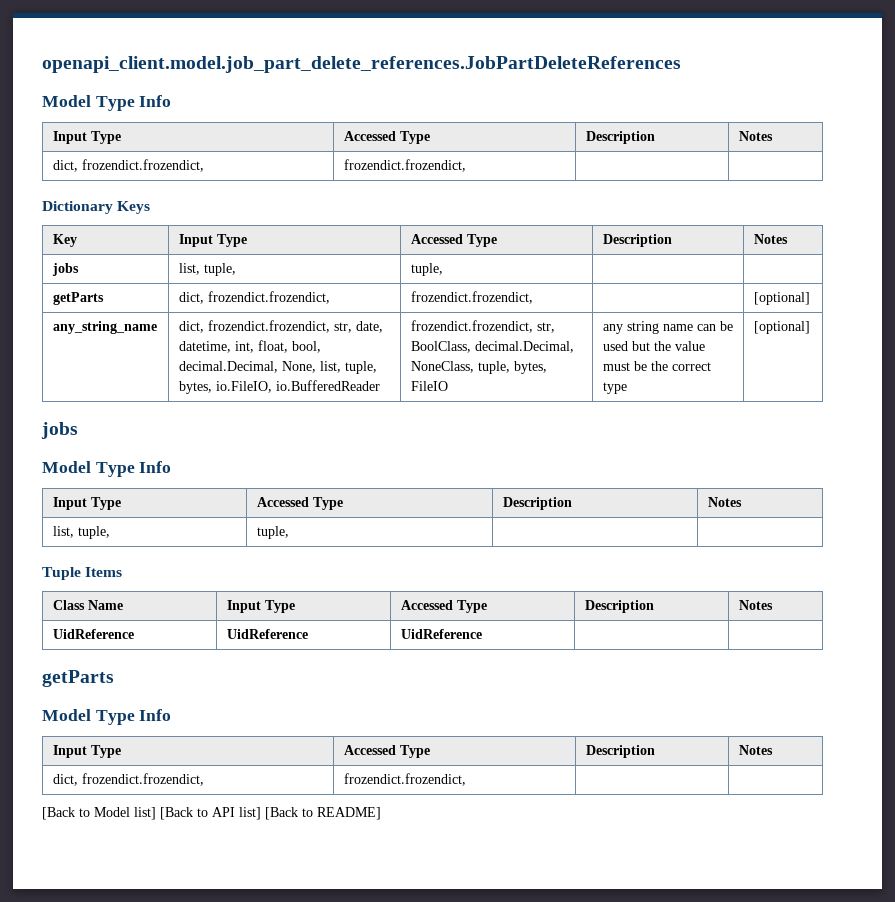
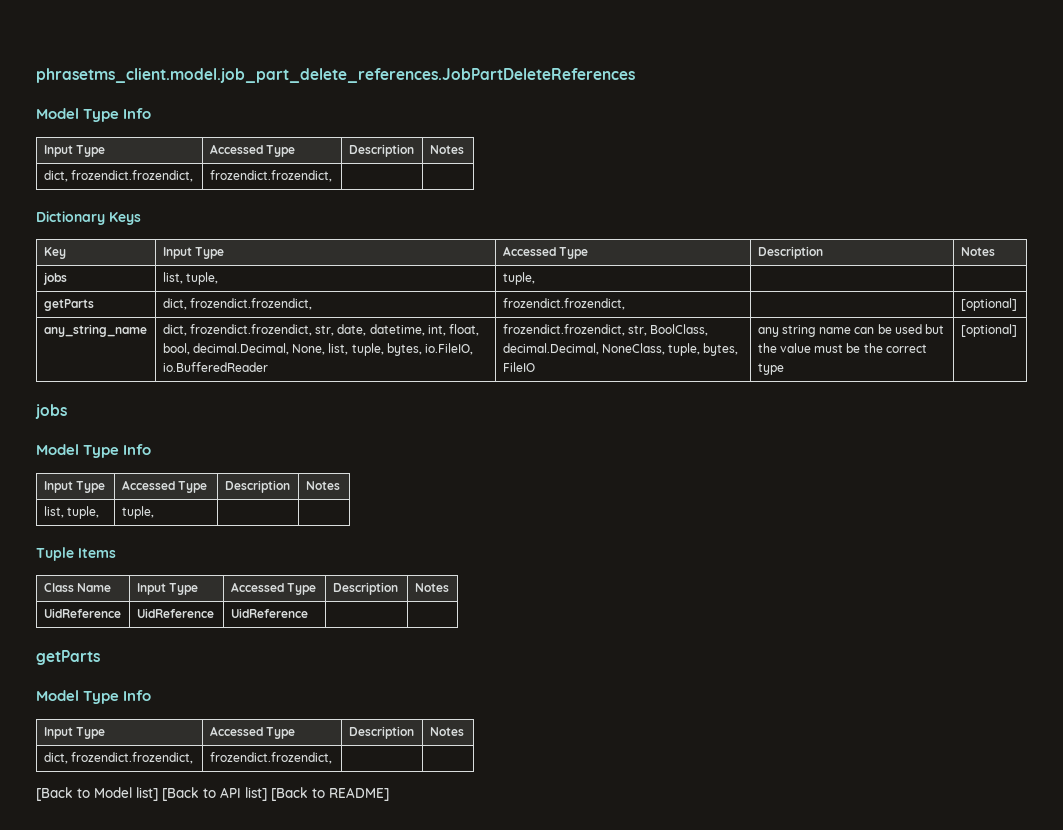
[42,56,681,73] openapi_client.model.job_part_delete_references.JobPartDeleteReferences -> [36,68,635,83] phrasetms_client.model.job_part_delete_references.JobPartDeleteReferences

